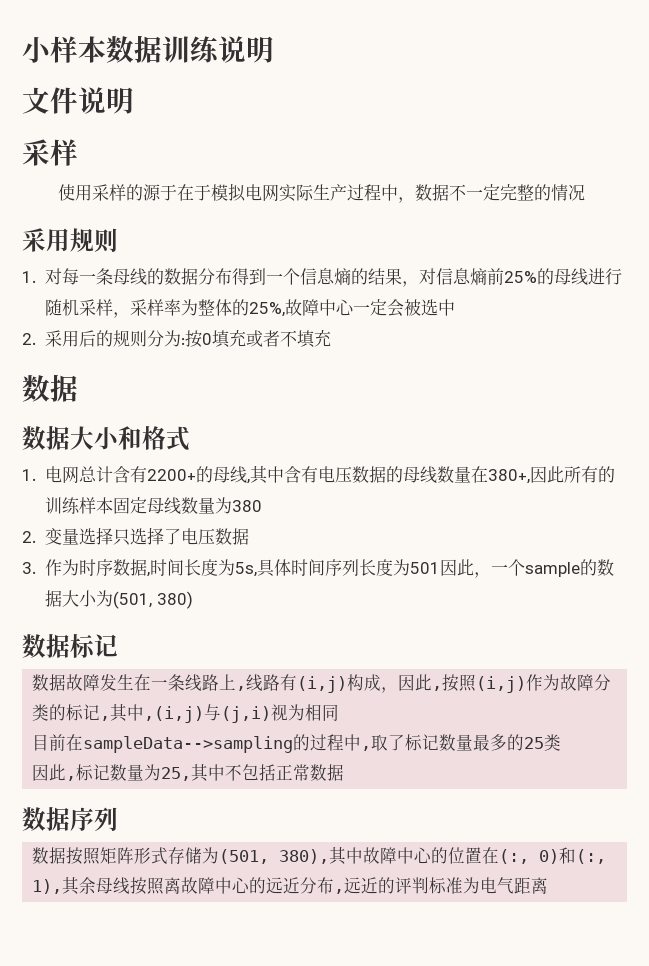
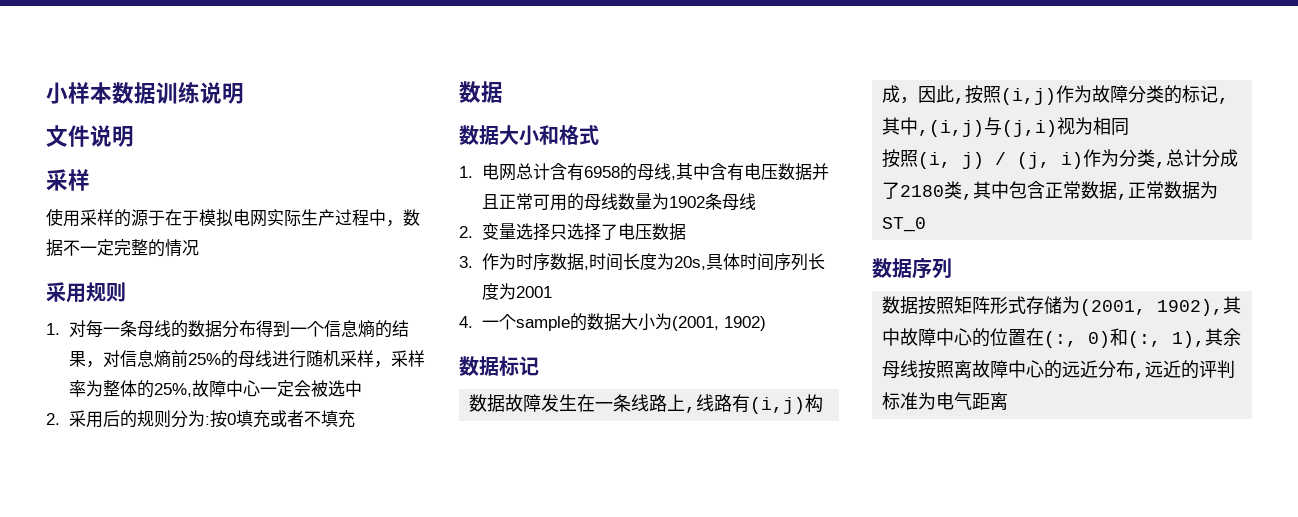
[146,469,196,481] 2200+ -> [583,166,620,178] 6958
[385,466,615,484] [44,497,262,515] 的母线数量在380+,因此所有的训练样本固定母线数量为380 -> [811,163,829,180] [481,193,756,211] 并且正常可用的母线数量为1902条母线
[234,562,257,577] 5s, -> [673,256,706,270] 20s,
[409,559,491,578] 501因此， -> [515,286,552,298] [459,316,473,328] 2001 // 4.
[112,591,193,609] (501, 380) -> [671,316,766,331] (2001, 1902)
[32,734,562,753] [32,764,345,782] 目前在sampleData-->sampling的过程中,取了标记数量最多的25类 // 因此,标记数量为25,其中不包括正常数据 -> [882,149,1239,169] [882,181,1219,200] [882,217,927,232] 按照(i, j) / (j, i)作为分类,总计分成了2180类,其中包含正常数据,正常数据为ST_0
[219,849,330,864] (501, 380), -> [1080,299,1224,316] (2001, 1902),

